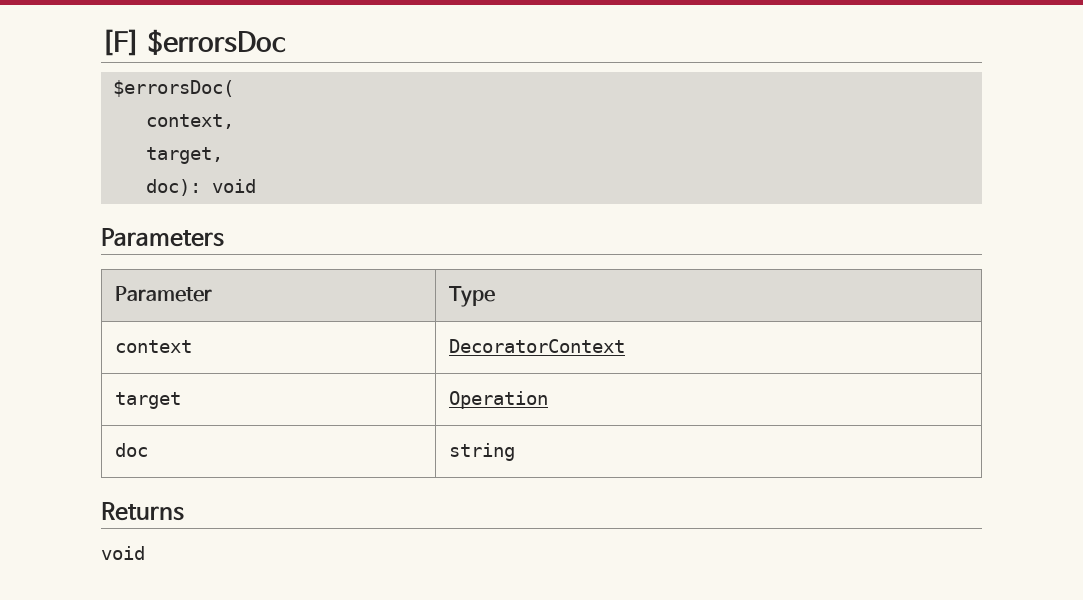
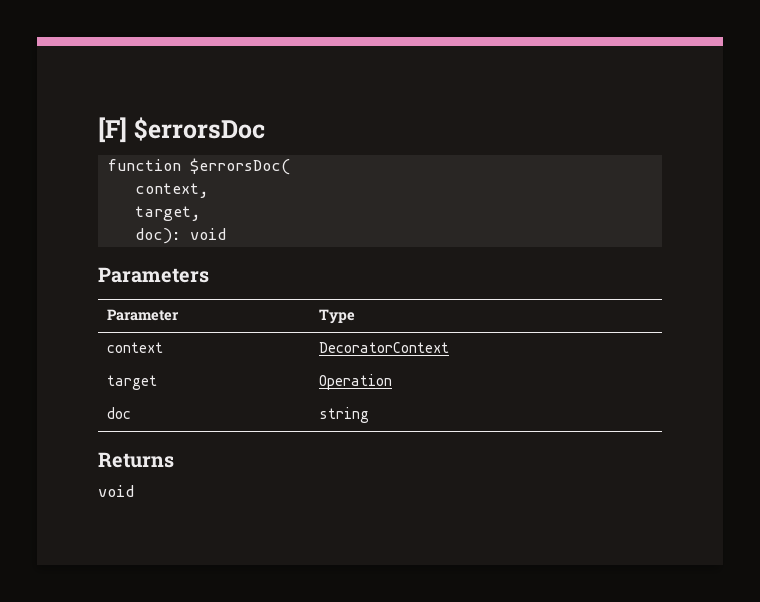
(287, 42) none -> [107,159,181,171] function

